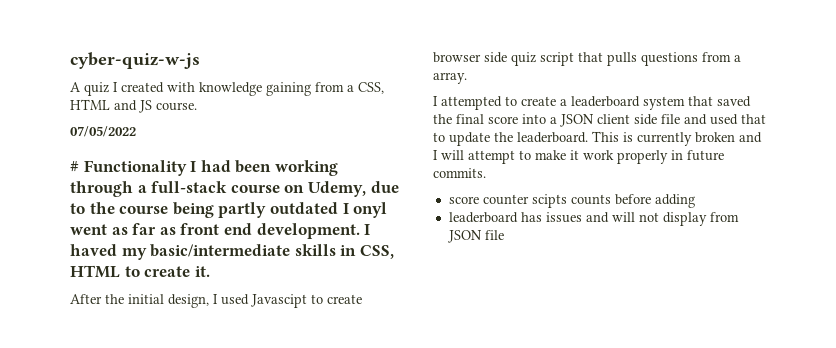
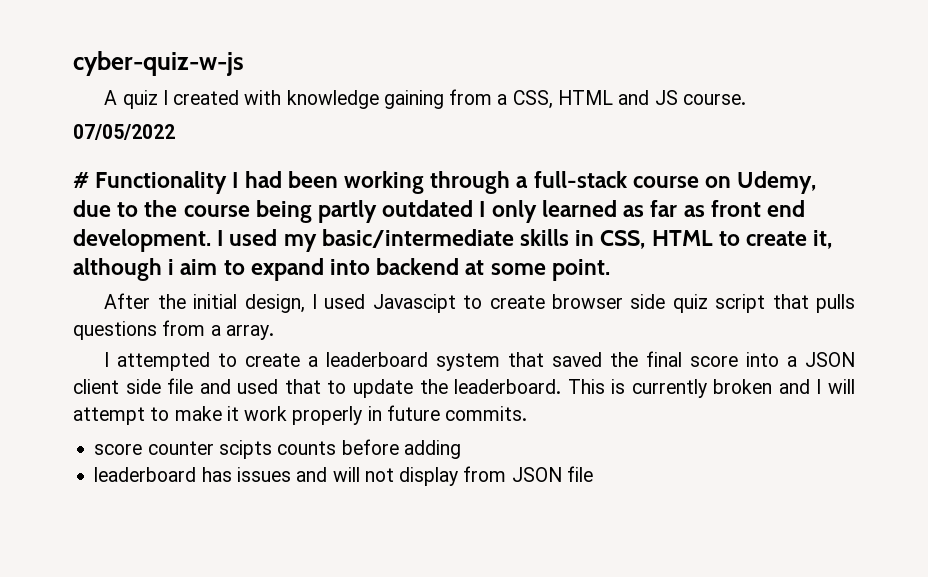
[353,202,388,218] [70,224,107,235] onyl went -> [491,200,617,223] only learned
[70,244,117,256] haved -> [229,229,278,246] used
[194,266,210,277] it. -> [813,230,833,249] [73,258,610,281] it, although i aim to expand into backend at some point.

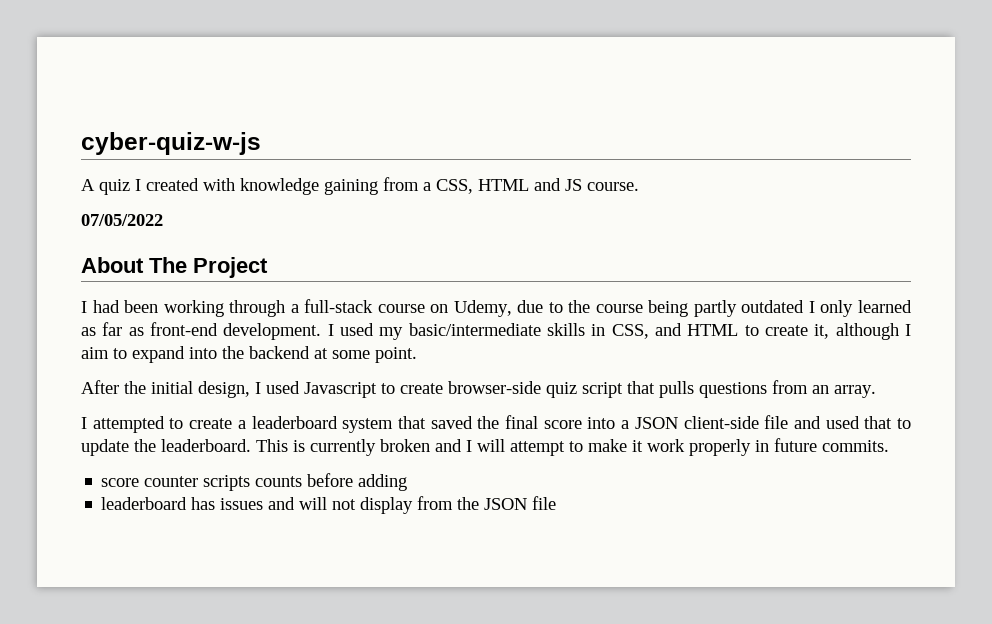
[73,171,228,194] # Functionality -> [81,257,268,278] About The Project //
[710,200,805,217] front end -> [150,322,218,336] front-end
(646, 239) none -> [655,323,682,336] and
[168,259,175,275] i -> [905,324,912,336] I
(371, 267) none -> [222,346,244,359] the
[372,294,666,313] Javascipt to create browser side -> [304,381,541,398] Javascript to create browser-side
[210,325,221,336] a -> [812,385,829,394] an
[73,379,161,394] client side -> [683,416,759,429] client-side
[218,440,272,459] scipts -> [203,475,251,491] scripts
(507, 474) none -> [457,497,480,510] the

